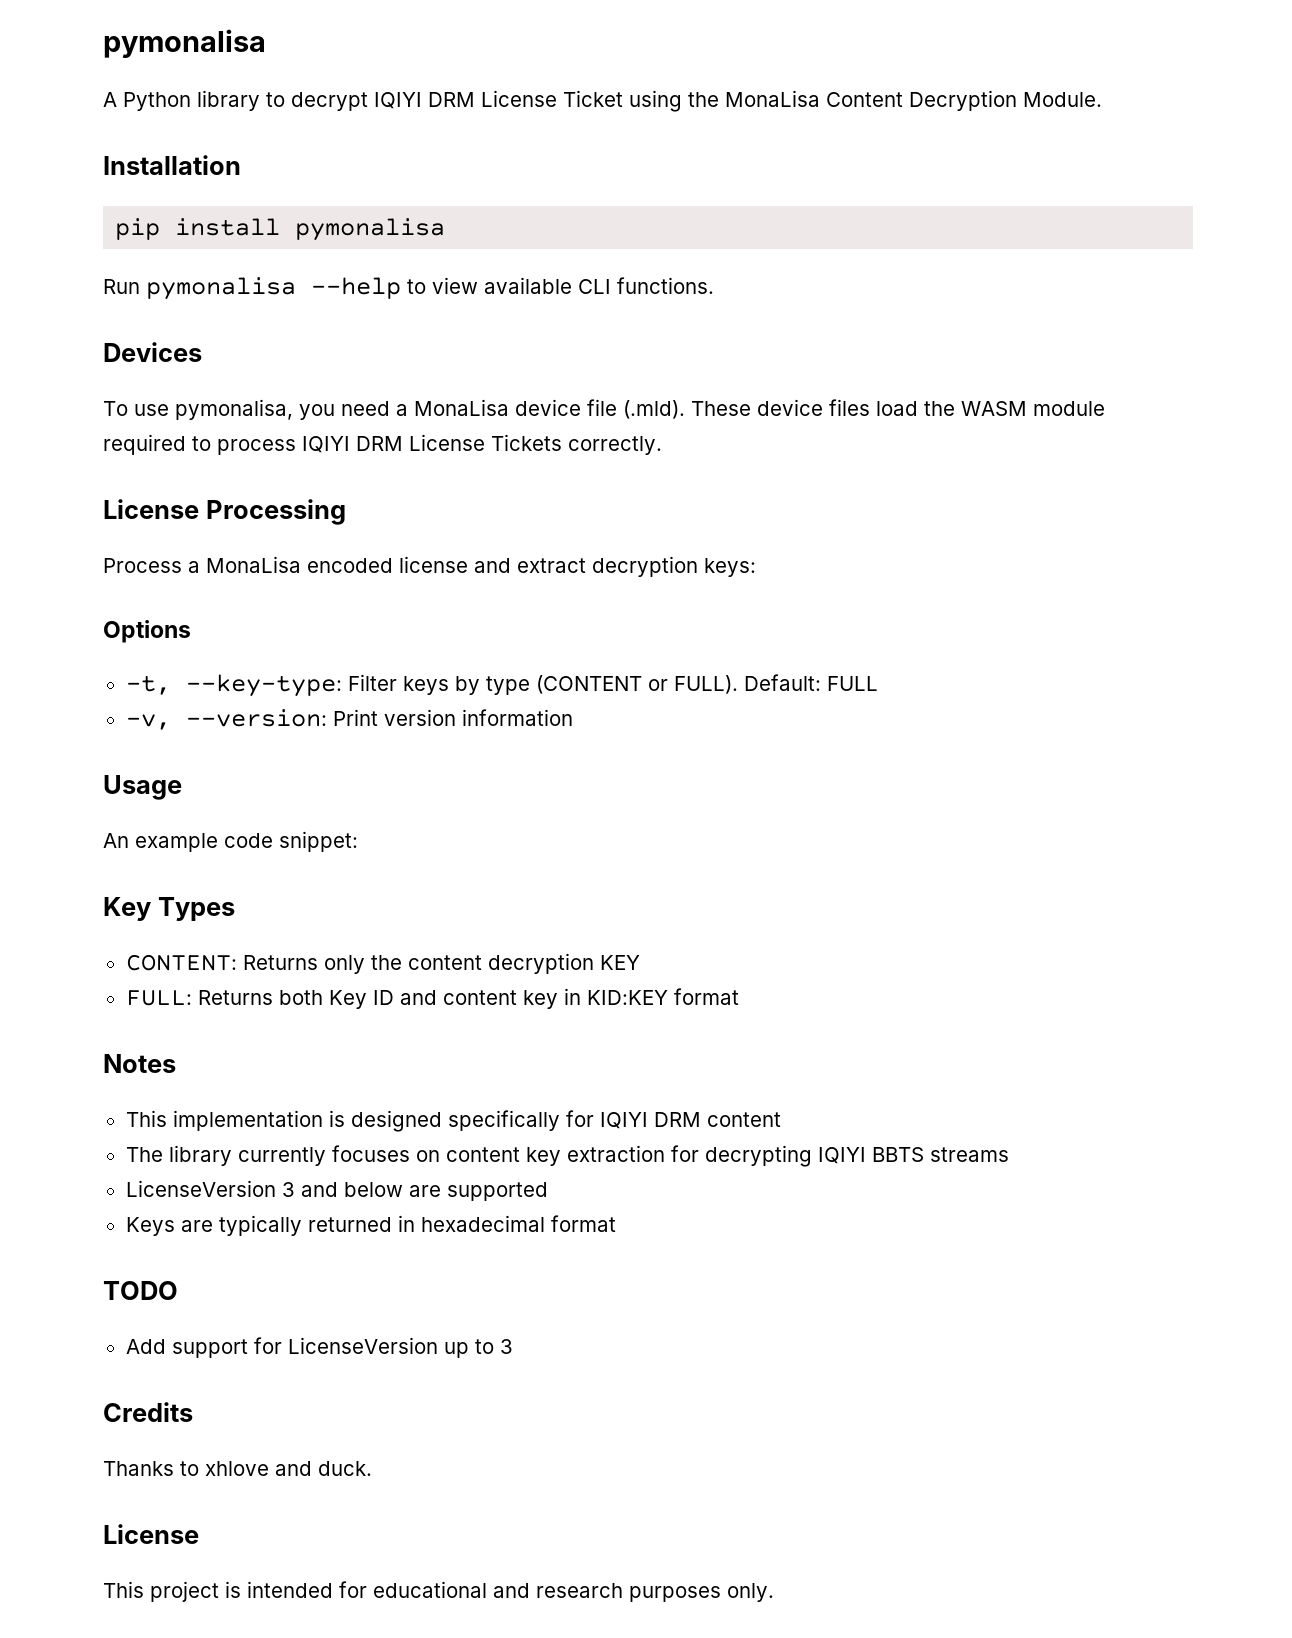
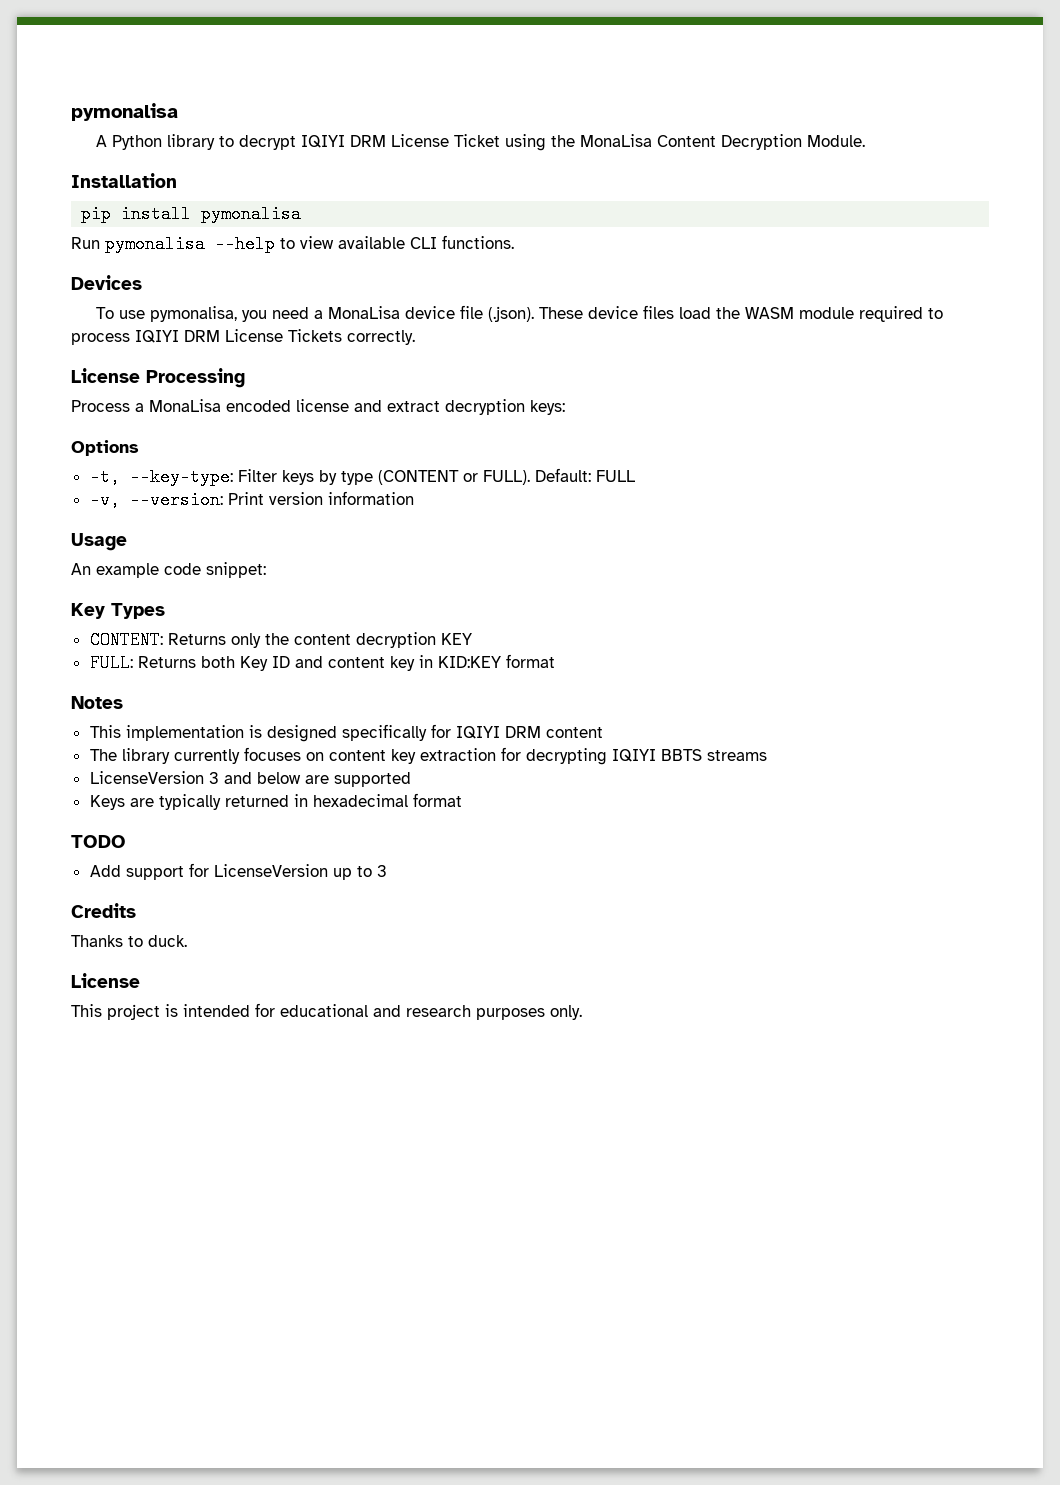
[623,400,685,419] (.mld). -> [487,306,534,322] (.json).
[205,1461,312,1476] xhlove and -> (143, 941) none

